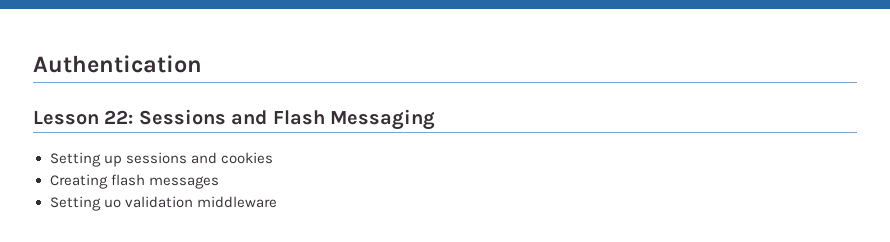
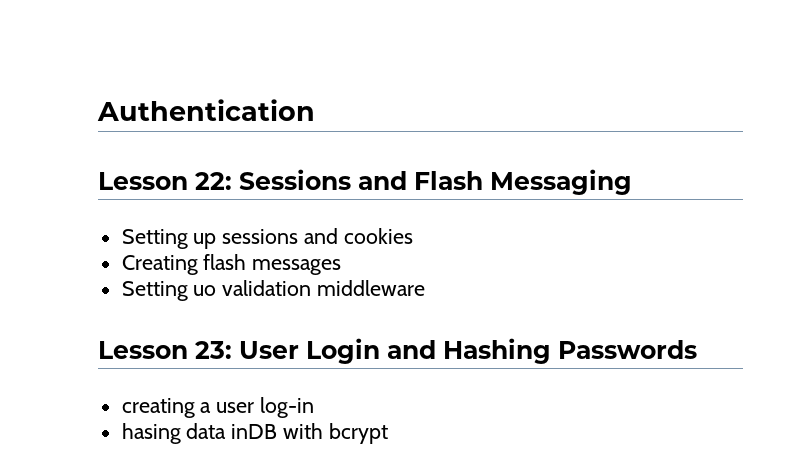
(277, 202) none -> [98,338,697,364] [121,397,315,418] [121,423,388,444] // Lesson 23: User Login and Hashing Passwords // creating a user log-in // hasing data inDB with bcrypt

